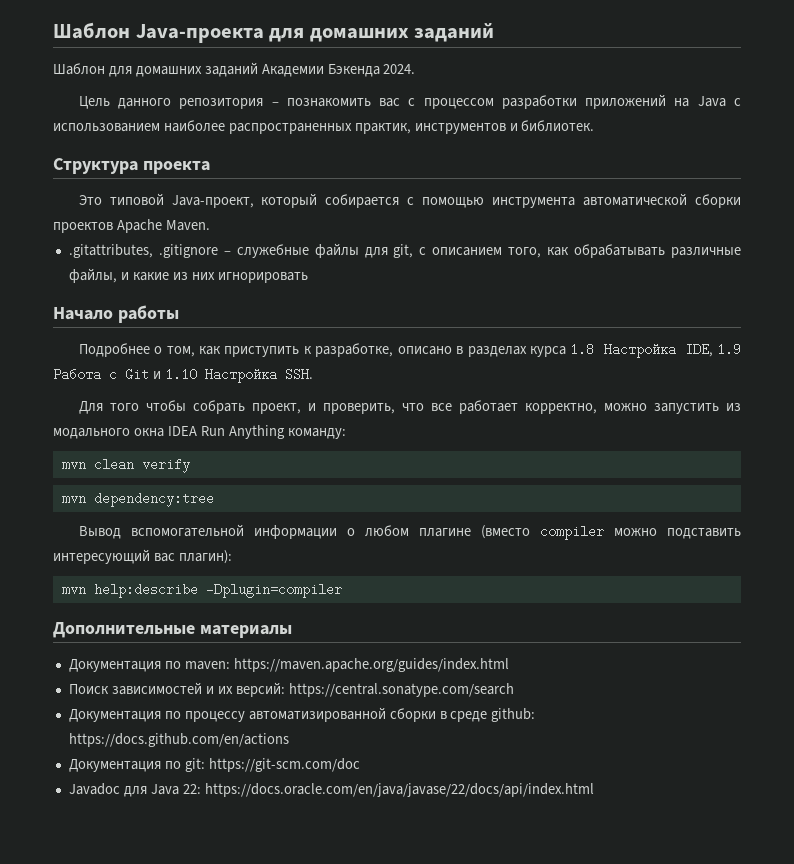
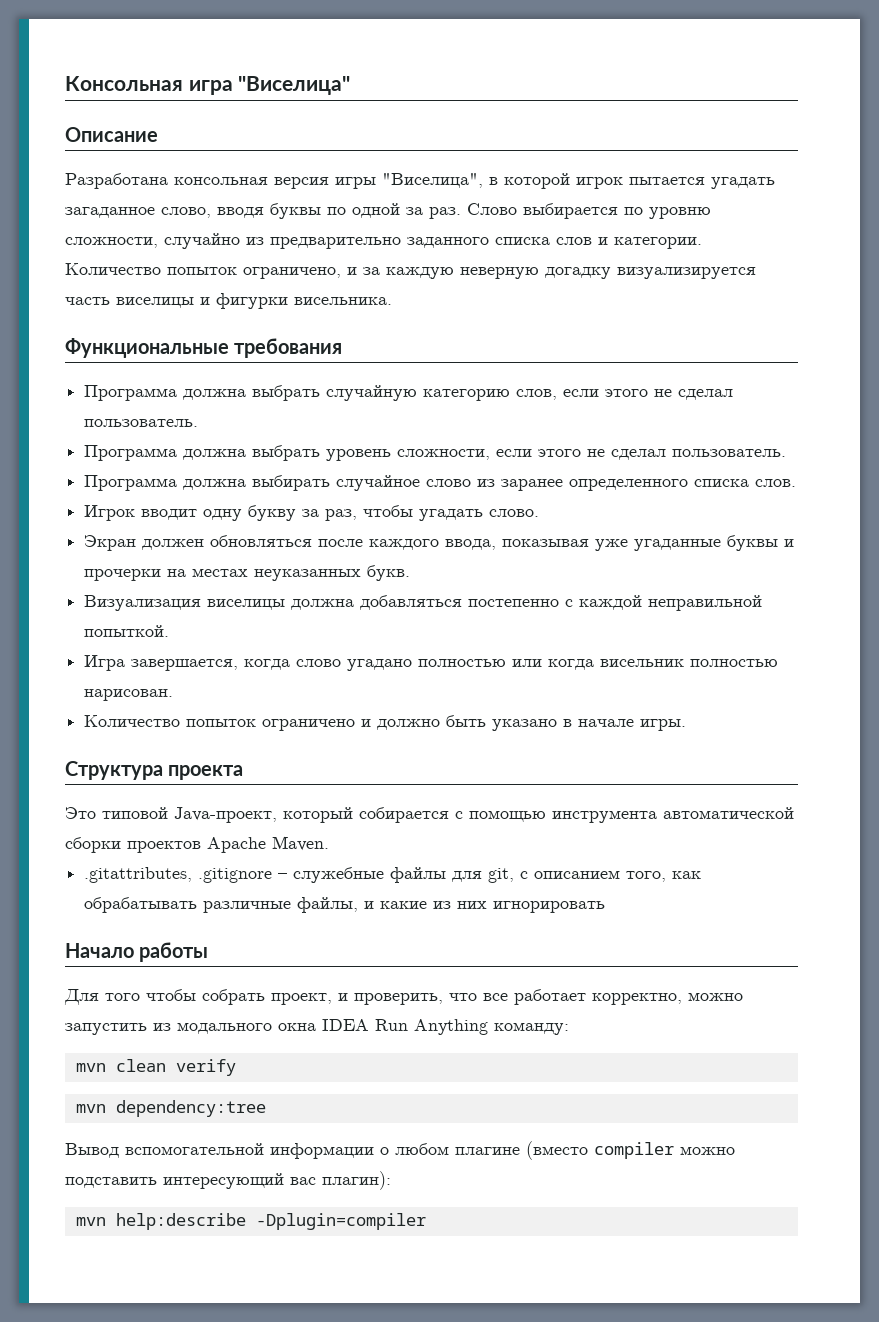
[53,22,495,43] [53,62,416,77] [78,94,741,109] [53,120,595,134] Шаблон Java-проекта для домашних заданий // Шаблон для домашних заданий Академии Бэкенда 2024. // Цель данного репозитория – познакомить вас с процессом разработки приложений на Java с использованием наиболее распространенных практик, инструментов и библиотек. -> [65,76,351,95] [65,127,158,142] [65,173,775,189] [65,203,711,219] [65,233,702,249] [65,263,756,279] [65,293,392,309] [65,338,343,358] [84,385,734,401] [84,419,199,427] [84,445,787,461] [84,475,797,491] [84,505,540,521] [84,535,795,551] [84,565,411,581] [84,595,763,611] [84,625,170,637] [84,655,779,671] [84,689,174,701] [84,715,687,731] Консольная игра "Виселица" // Описание // Разработана консольная версия игры "Виселица", в которой игрок пытается угадать загаданное слово, вводя буквы по одной за раз. Слово выбирается по уровню сложности, случайно из предварительно заданного списка слов и категории. Количество попыток ограничено, и за каждую неверную догадку визуализируется часть виселицы и фигурки висельника. // Функциональные требования // Программа должна выбрать случайную категорию слов, если этого не сделал пользователь. // Программа должна выбрать уровень сложности, если этого не сделал пользователь. // Программа должна выбирать случайное слово из заранее определенного списка слов. // Игрок вводит одну букву за раз, чтобы угадать слово. // Экран должен обновляться после каждого ввода, показывая уже угаданные буквы и прочерки на местах неуказанных букв. // Визуализация виселицы должна добавляться постепенно с каждой неправильной попыткой. // Игра завершается, когда слово угадано полностью или когда висельник полностью нарисован. // Количество попыток ограничено и должно быть указано в начале игры.
[78,341,741,358] [53,366,313,383] // Подробнее о том, как приступить к разработке, описано в разделах курса 1.8 Настройка IDE, 1.9 Работа с Git и 1.10 Настройка SSH. -> (209, 952) none
[53,622,292,638] [68,658,509,672] [68,682,514,697] [68,707,536,722] [68,733,289,747] [68,758,360,772] [68,783,594,797] // Дополнительные материалы // Документация по maven: https://maven.apache.org/guides/index.html // Поиск зависимостей и их версий: https://central.sonatype.com/search // Документация по процессу автоматизированной сборки в среде github: https://docs.github.com/en/actions // Документация по git: https://git-scm.com/doc // Javadoc для Java 22: https://docs.oracle.com/en/java/javase/22/docs/api/index.html -> (426, 1221) none

